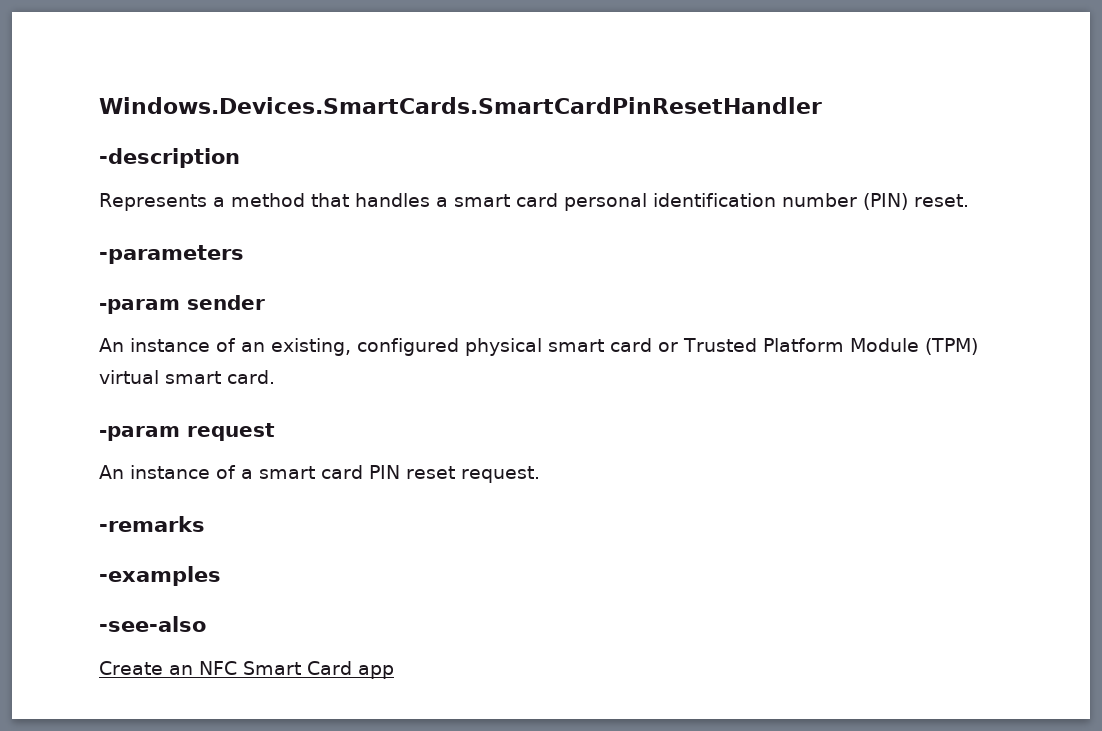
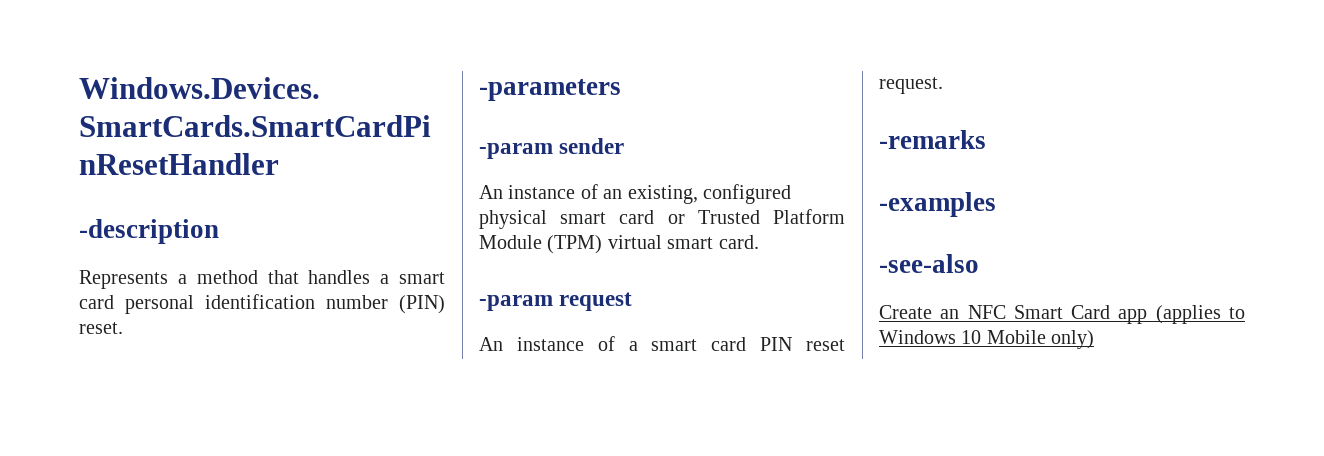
(394, 672) none -> [1155,305,1245,324] [879,330,1095,349] (applies to Windows 10 Mobile only)

